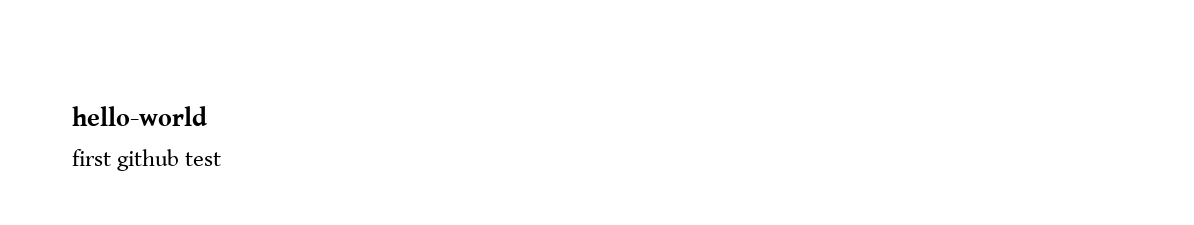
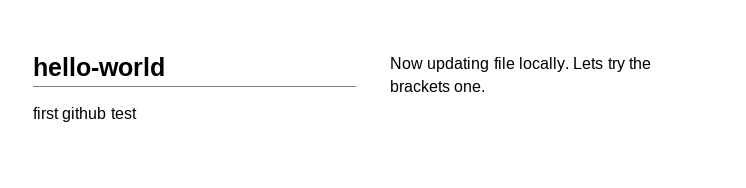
(222, 159) none -> [390,57,651,72] [390,80,486,92] // Now updating file locally. Lets try the brackets one.

